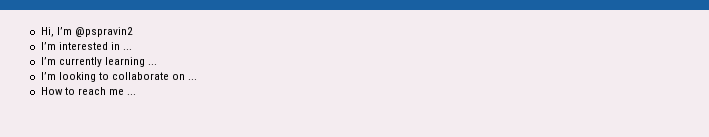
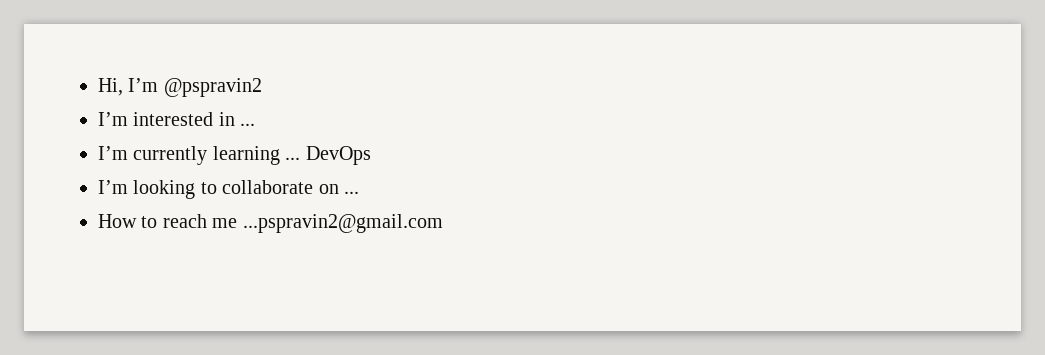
(157, 64) none -> [305,146,371,165] DevOps
[127,94,137,95] ... -> [242,214,443,233] ...pspravin2@gmail.com

